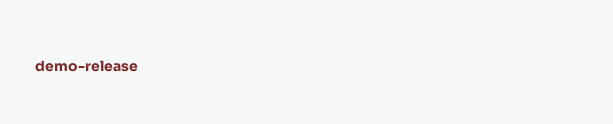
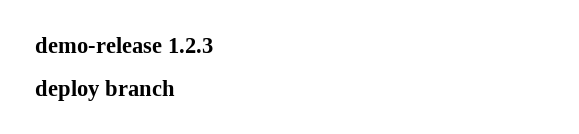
(138, 66) none -> [168,38,214,53] [35,80,176,101] 1.2.3 // deploy branch

